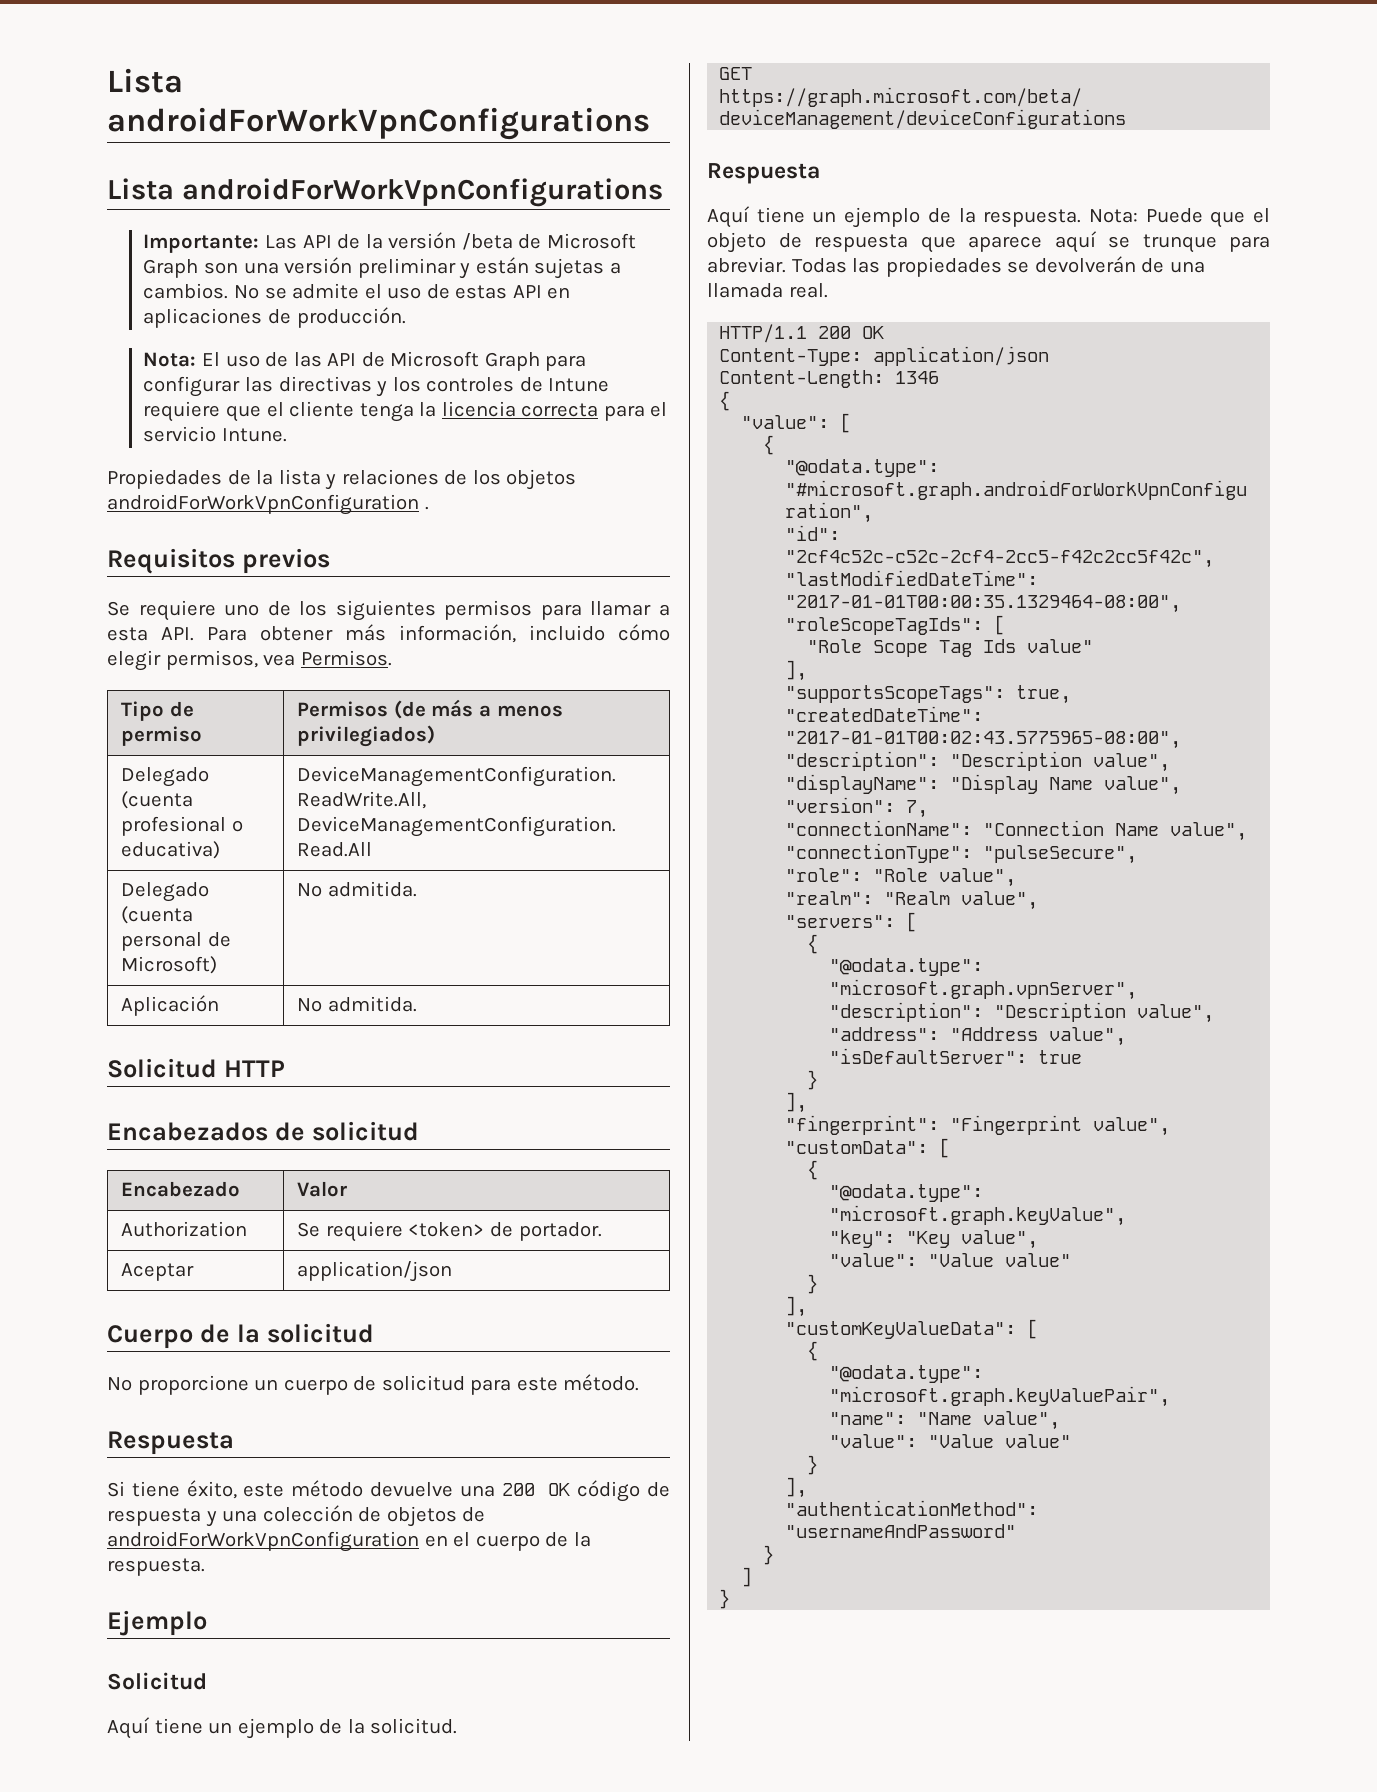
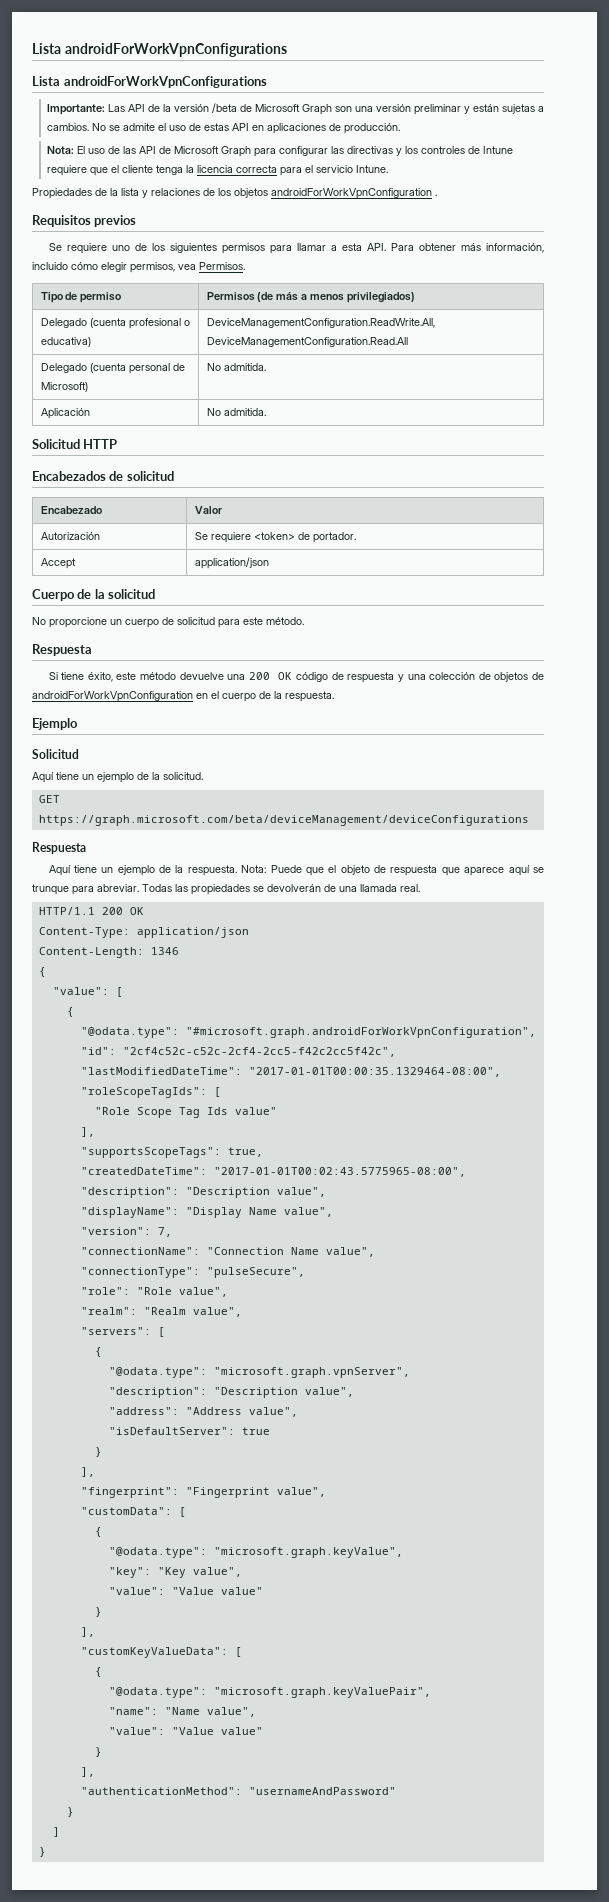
[121,1221,248,1237] Authorization -> [40,532,100,540] Autorización
[121,1263,195,1281] Aceptar -> [40,558,76,569] Accept

